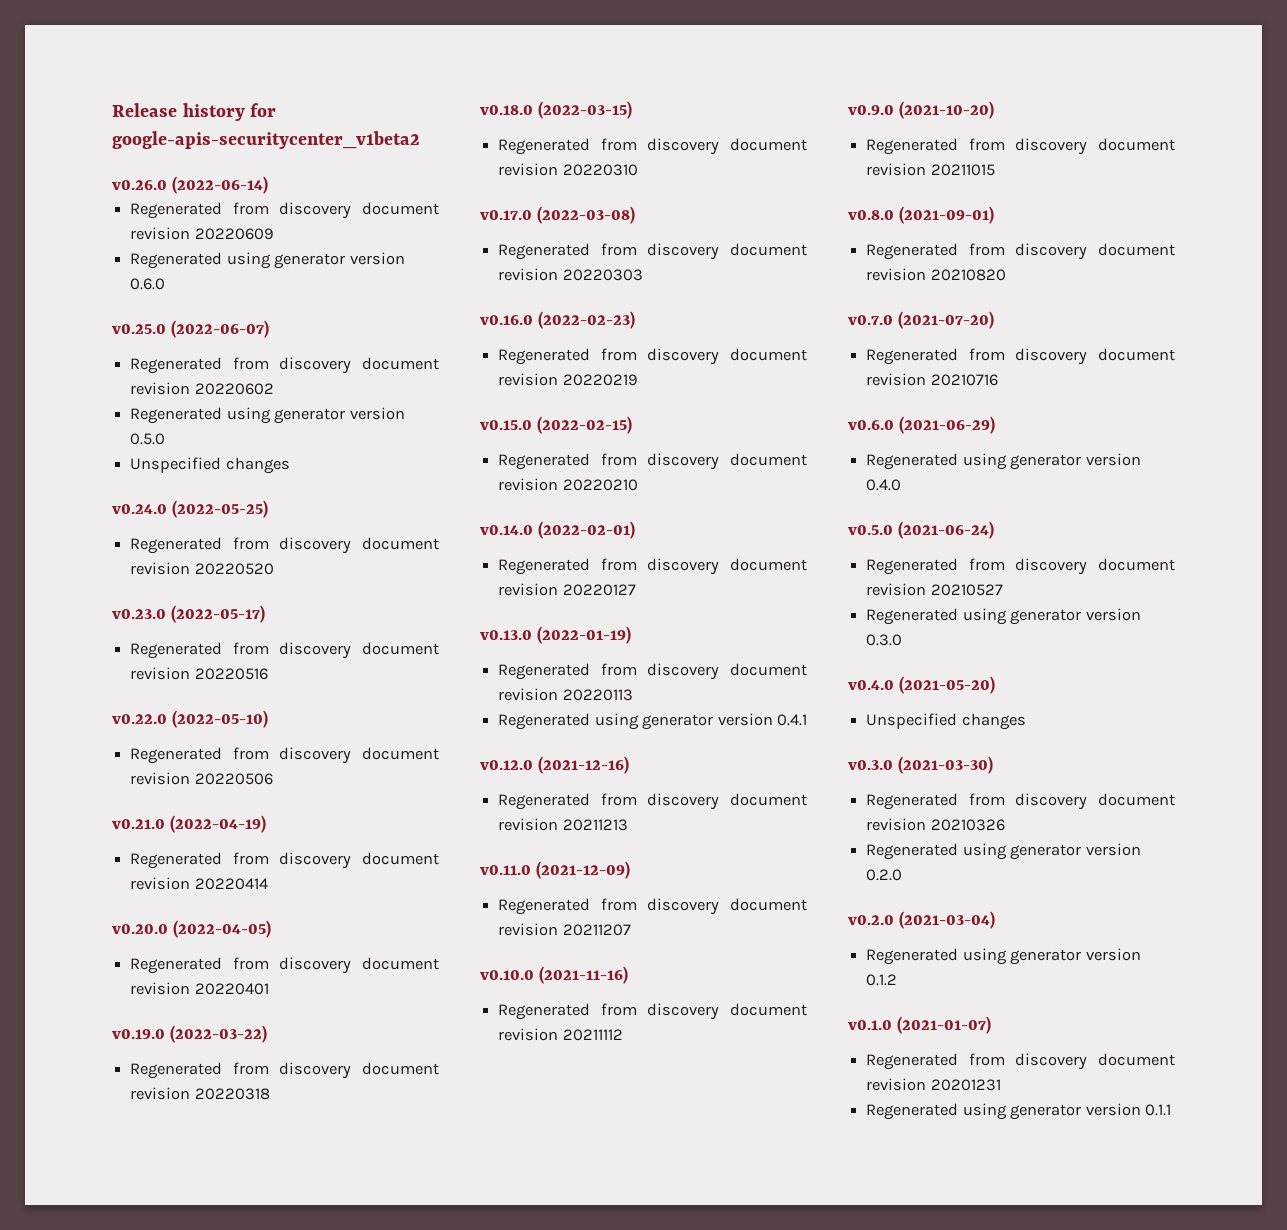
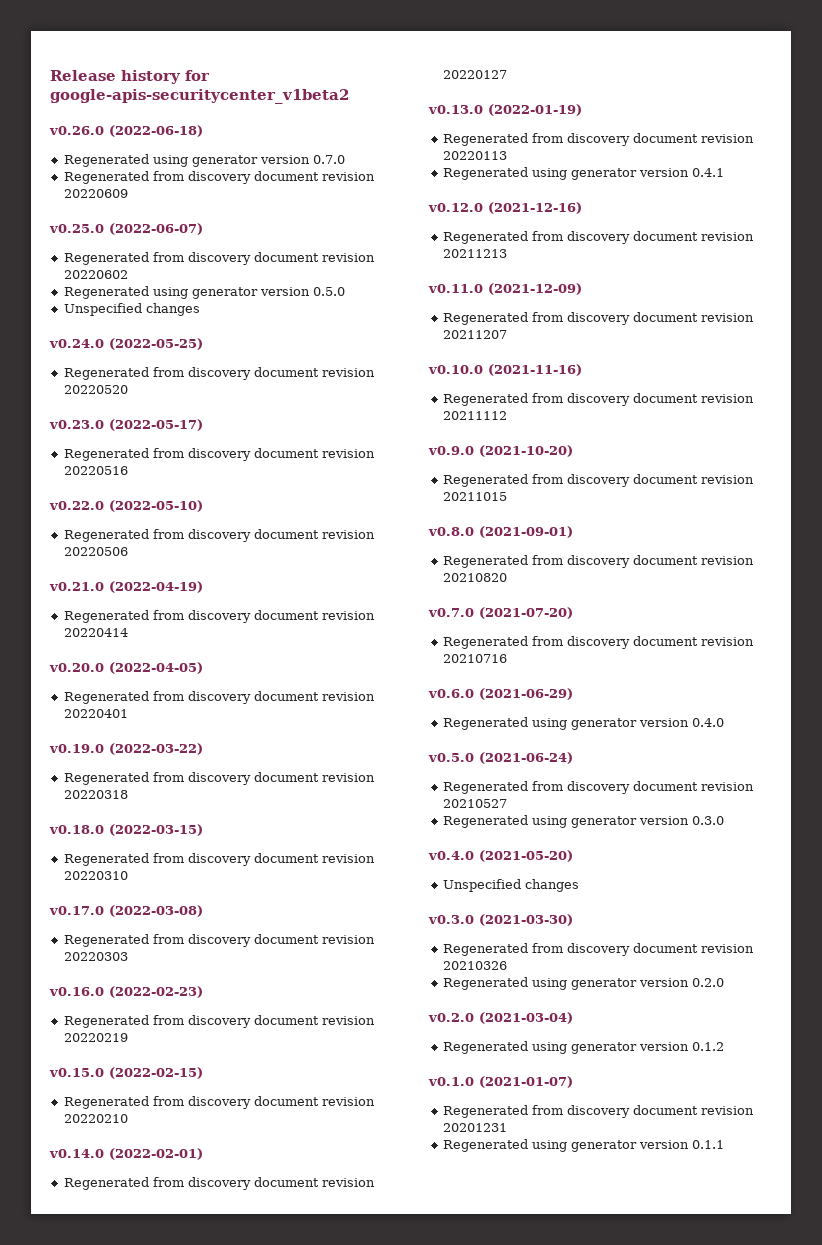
[172,176,269,194] (2022-06-14) -> [109,125,203,137] [63,154,345,167] (2022-06-18) // Regenerated using generator version 0.7.0
[130,252,405,269] [130,278,166,290] // Regenerated using generator version 0.6.0 -> (128, 193) none

